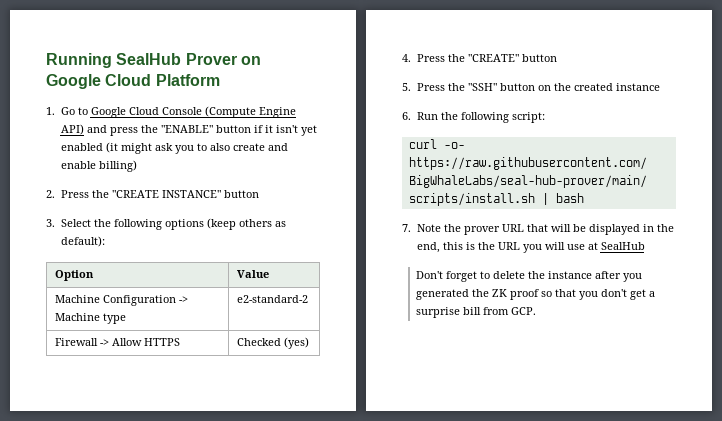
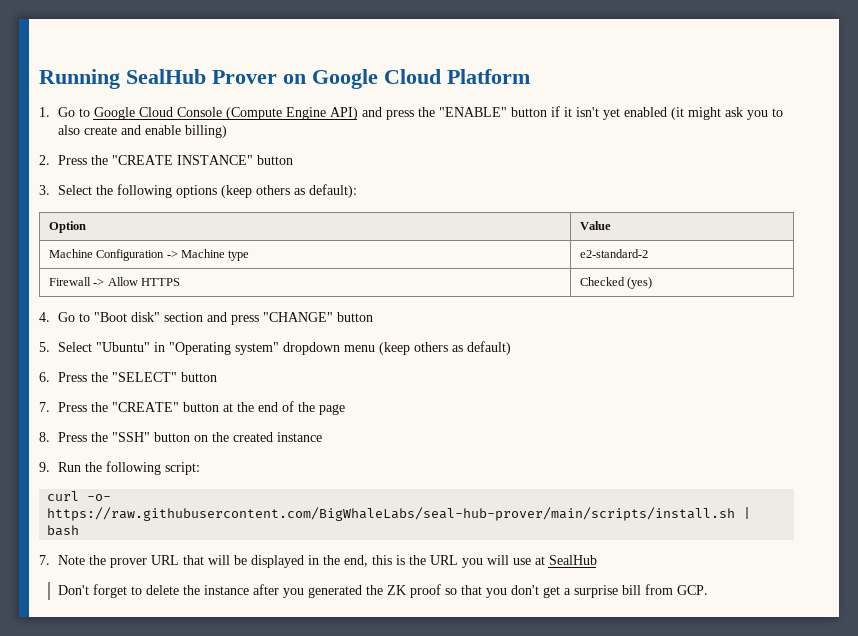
[416,54,557,62] [402,83,411,91] Press the "CREATE" button // 5. -> [57,312,373,325] [39,341,511,355] [39,372,217,382] [39,401,345,415] [39,432,50,442] Go to "Boot disk" section and press "CHANGE" button // 5. Select "Ubuntu" in "Operating system" dropdown menu (keep others as default) // 6. Press the "SELECT" button // 7. Press the "CREATE" button at the end of the page // 8.
[402,112,411,120] 6. -> [39,462,50,472] 9.

